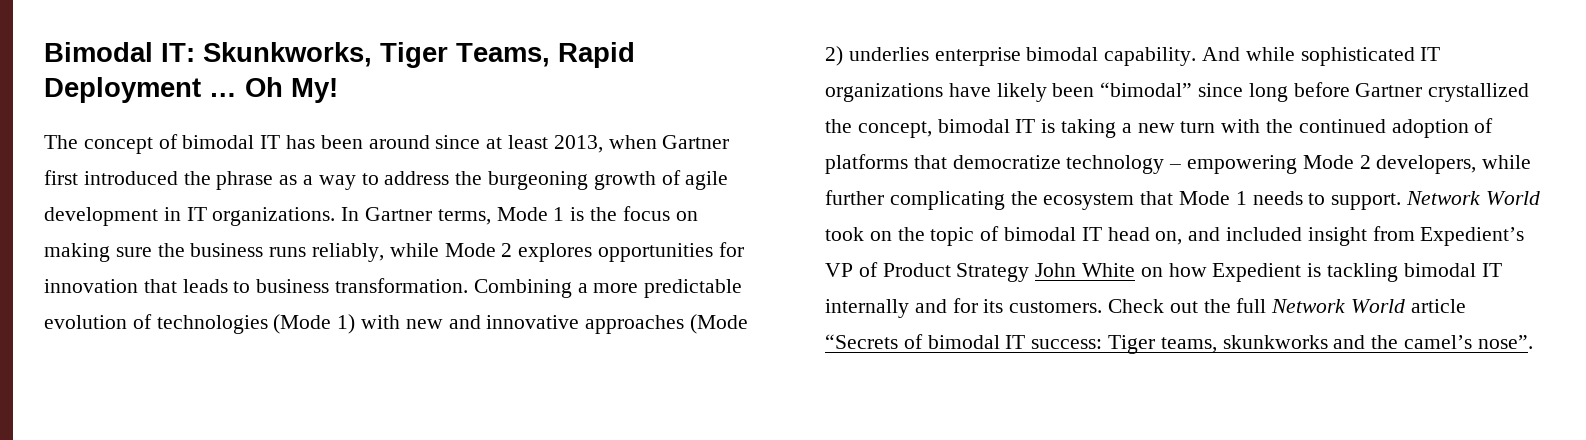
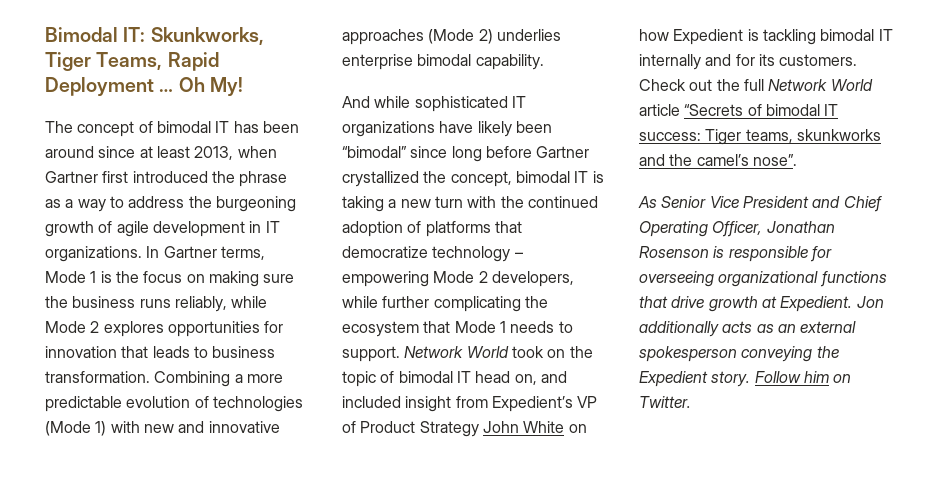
(1197, 56) none -> (544, 62) //
(1533, 342) none -> [638,196,882,212] [639,221,835,237] [639,246,832,262] [639,271,887,287] [639,296,884,312] [639,321,857,337] [639,346,839,362] [639,371,852,387] [639,396,691,408] // As Senior Vice President and Chief Operating Officer, Jonathan Rosenson is responsible for overseeing organizational functions that drive growth at Expedient. Jon additionally acts as an external spokesperson conveying the Expedient story. Follow him on Twitter.

